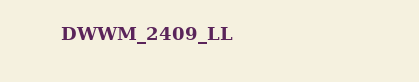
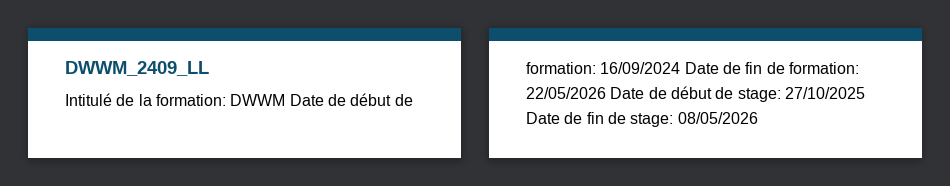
(233, 35) none -> [65,93,413,106] [526,62,859,74] [526,86,865,102] [526,112,758,127] // Intitulé de la formation: DWWM Date de début de formation: 16/09/2024 Date de fin de formation: 22/05/2026 Date de début de stage: 27/10/2025 Date de fin de stage: 08/05/2026

